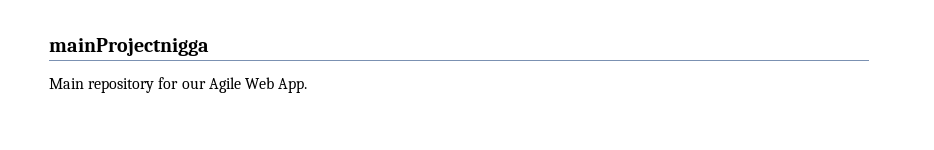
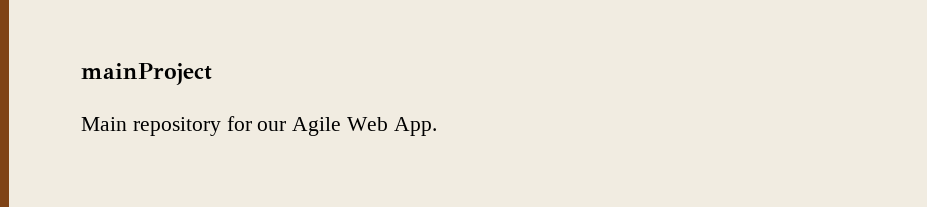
[49,38,209,56] mainProjectnigga -> [81,63,212,85] mainProject

